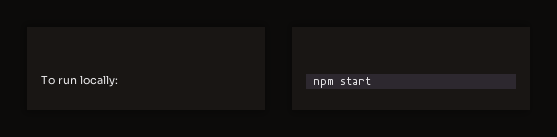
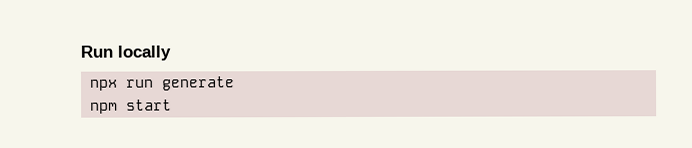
[41,75,118,87] To run locally: -> [80,45,171,61] [90,76,235,91] Run locally // npx run generate

